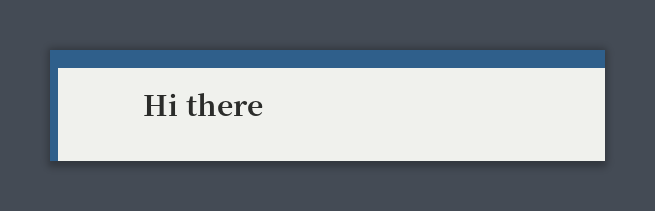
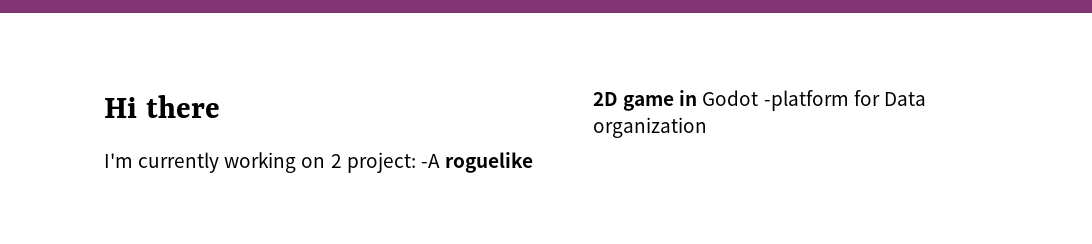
(263, 104) none -> [104,152,533,173] [593,90,926,111] [593,117,707,138] // I'm currently working on 2 project: -A roguelike 2D game in Godot -platform for Data organization

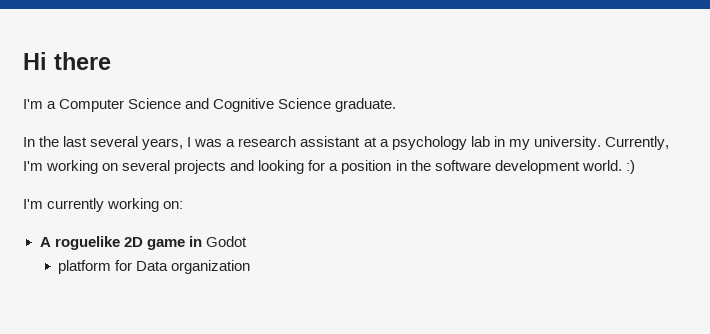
(221, 106) none -> [23,98,397,112] [23,136,669,150] [23,160,635,174] // I'm a Computer Science and Cognitive Science graduate. // In the last several years, I was a research assistant at a psychology lab in my university. Currently, I'm working on several projects and looking for a position in the software development world. :)
[301,152,440,173] on 2 project: -A -> [163,201,184,209] [39,237,51,247] on: // A
[763,90,849,111] -platform -> [58,260,112,274] // platform

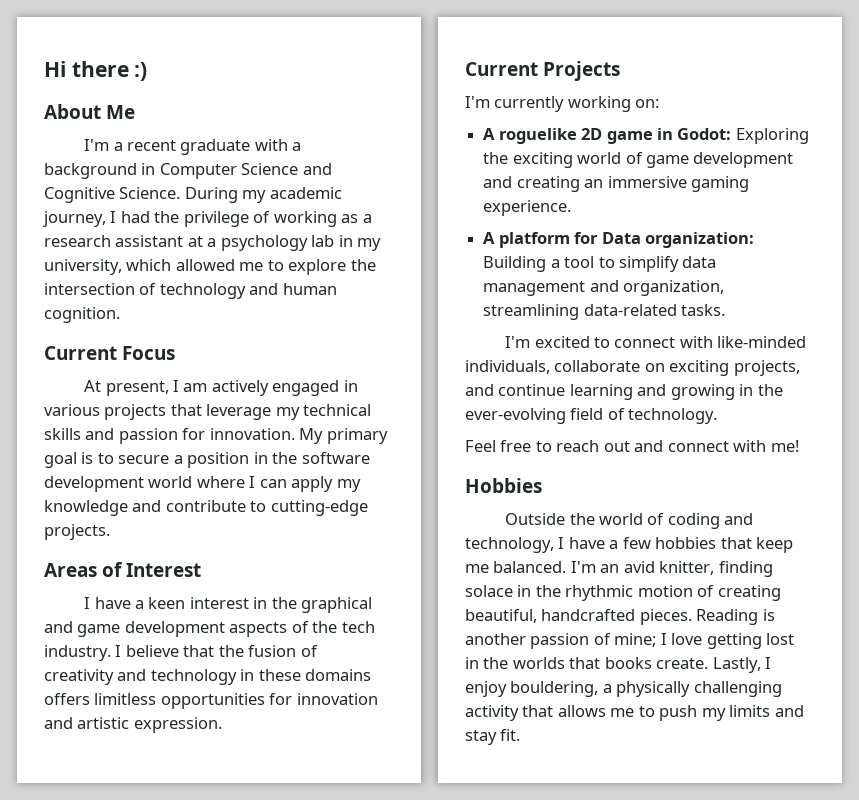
(111, 61) none -> [134,62,148,81] [44,104,136,119] :) // About Me
[59,98,397,112] [23,136,223,150] Computer Science and Cognitive Science graduate. // In the last several years, I was -> [127,139,302,155] [44,163,332,179] [44,187,342,203] [43,211,359,227] recent graduate with a background in Computer Science and Cognitive Science. During my academic journey, I had the privilege of working as
[533,136,669,150] [23,160,326,174] university. Currently, I'm working on several projects and looking for -> [44,259,376,275] [44,283,337,299] [44,307,120,323] [44,346,176,360] [84,380,358,396] [44,404,372,420] [44,428,388,444] [44,452,170,468] university, which allowed me to explore the intersection of technology and human cognition. // Current Focus // At present, I am actively engaged in various projects that leverage my technical skills and passion for innovation. My primary goal is to secure
[581,160,635,174] world. :) -> [148,476,361,492] [44,500,368,516] [44,524,110,540] [44,562,202,577] [84,597,373,613] [44,621,375,637] [44,645,318,661] [44,669,372,685] [44,693,378,709] [44,717,222,733] [465,61,621,81] world where I can apply my knowledge and contribute to cutting-edge projects. // Areas of Interest // I have a keen interest in the graphical and game development aspects of the tech industry. I believe that the fusion of creativity and technology in these domains offers limitless opportunities for innovation and artistic expression. // Current Projects
[205,236,247,247] [58,260,251,274] Godot // platform for Data organization -> [677,128,809,144] [483,152,794,168] [483,176,749,192] [483,200,572,216] [483,232,754,248] [483,256,717,272] [483,280,725,296] [483,304,726,320] [505,336,807,348] [465,360,800,376] [465,384,783,400] [465,408,718,424] [465,440,799,452] [465,478,542,493] [505,513,754,529] [465,537,794,553] [465,561,773,577] [465,585,781,601] [465,609,775,625] [465,633,795,649] [465,657,772,673] [465,681,782,697] [465,705,804,721] [465,729,521,745] Godot: Exploring the exciting world of game development and creating an immersive gaming experience. // A platform for Data organization: Building a tool to simplify data management and organization, streamlining data-related tasks. // I'm excited to connect with like-minded individuals, collaborate on exciting projects, and continue learning and growing in the ever-evolving field of technology. // Feel free to reach out and connect with me! // Hobbies // Outside the world of coding and technology, I have a few hobbies that keep me balanced. I'm an avid knitter, finding solace in the rhythmic motion of creating beautiful, handcrafted pieces. Reading is another passion of mine; I love getting lost in the worlds that books create. Lastly, I enjoy bouldering, a physically challenging activity that allows me to push my limits and stay fit.

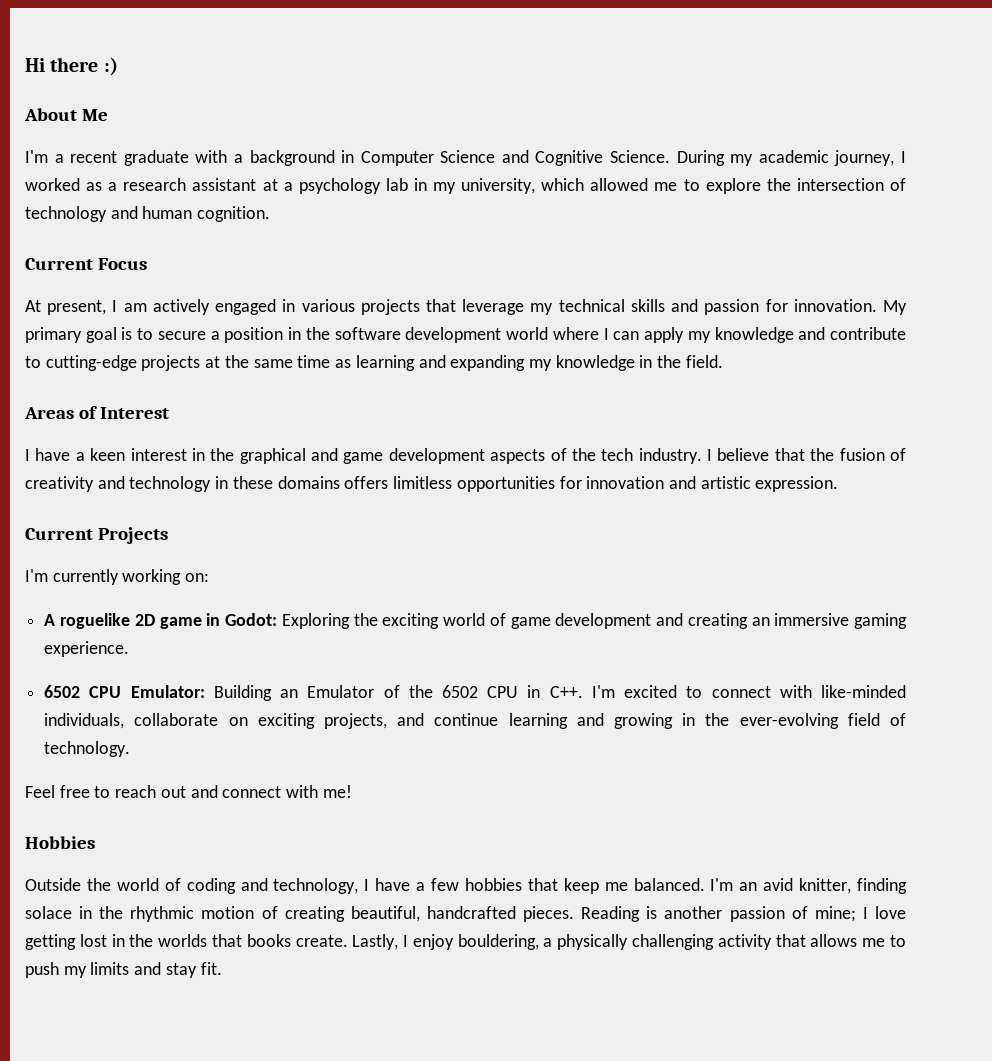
[120,211,337,227] had the privilege of working -> [25,178,80,191] worked
[44,524,110,540] projects. -> [141,355,723,371] projects at the same time as learning and expanding my knowledge in the field.
[483,232,754,248] [483,256,717,272] [483,280,725,296] [483,304,726,320] A platform for Data organization: Building a tool to simplify data management and organization, streamlining data-related tasks. // -> [44,685,583,701] 6502 CPU Emulator: Building an Emulator of the 6502 CPU in C++.

